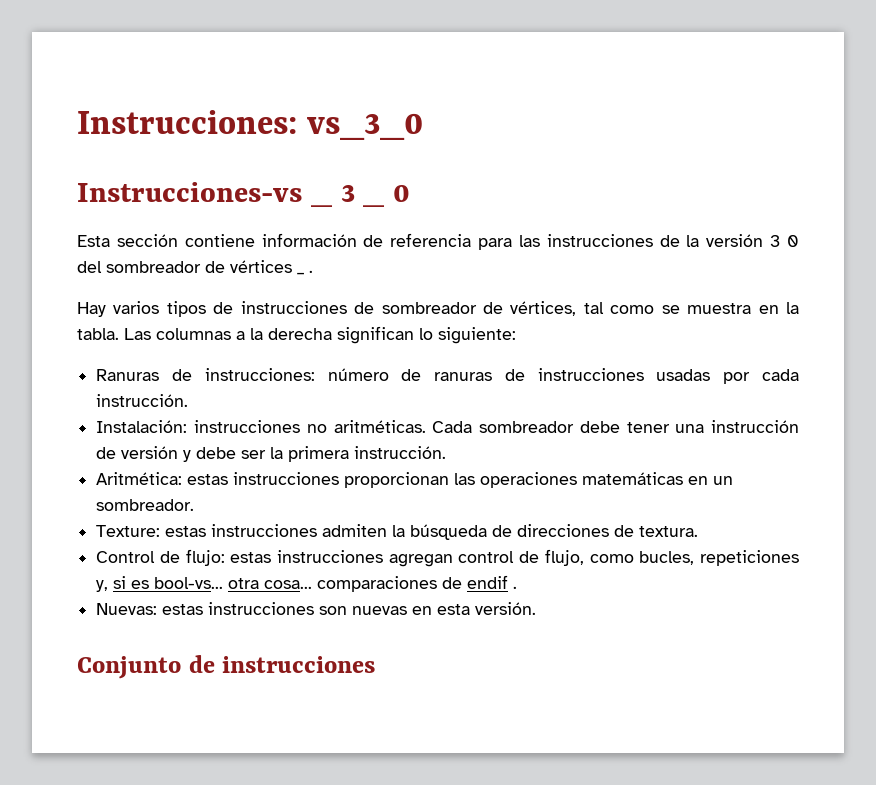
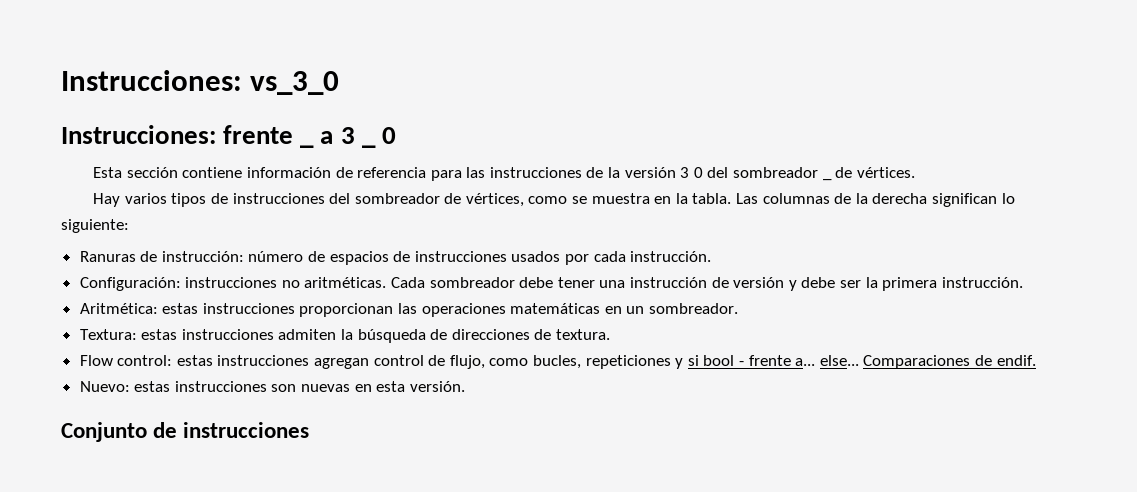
[77,182,302,202] [310,202,333,207] Instrucciones-vs _ -> [61,125,294,144] [300,144,315,148] [320,131,334,144] Instrucciones: frente _ a
[205,260,313,275] de vértices _ . -> [822,178,832,181] [835,167,915,178] _ de vértices.
[354,302,375,314] de -> [329,193,351,204] del
[583,302,604,314] tal -> (524, 200) none
[236,331,245,340] a -> [834,193,852,204] de
[204,368,315,381] instrucciones: -> [161,251,244,262] instrucción:
[434,368,711,381] ranuras de instrucciones usadas -> [329,251,561,265] espacios de instrucciones usados
[96,420,188,433] Instalación: -> [79,277,181,291] Configuración:
[96,525,161,537] Texture: -> [79,329,137,340] Textura:
[96,549,225,566] Control de flujo: -> [79,355,173,366] Flow control:
[96,575,518,592] [96,603,158,615] y, si es bool-vs... otra cosa... comparaciones de endif . // Nuevas: -> [675,355,1036,369] [79,381,130,392] y si bool - frente a... else... Comparaciones de endif. // Nuevo:

